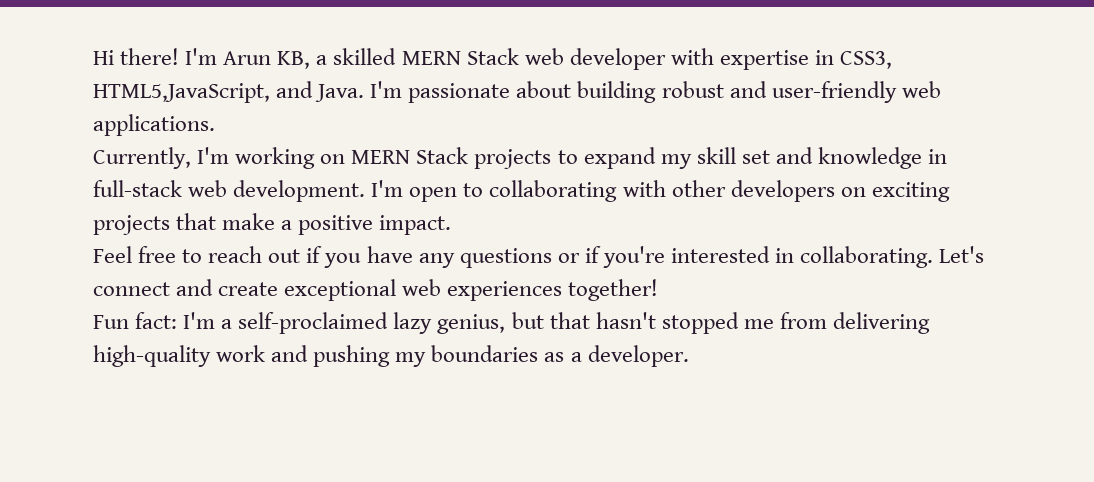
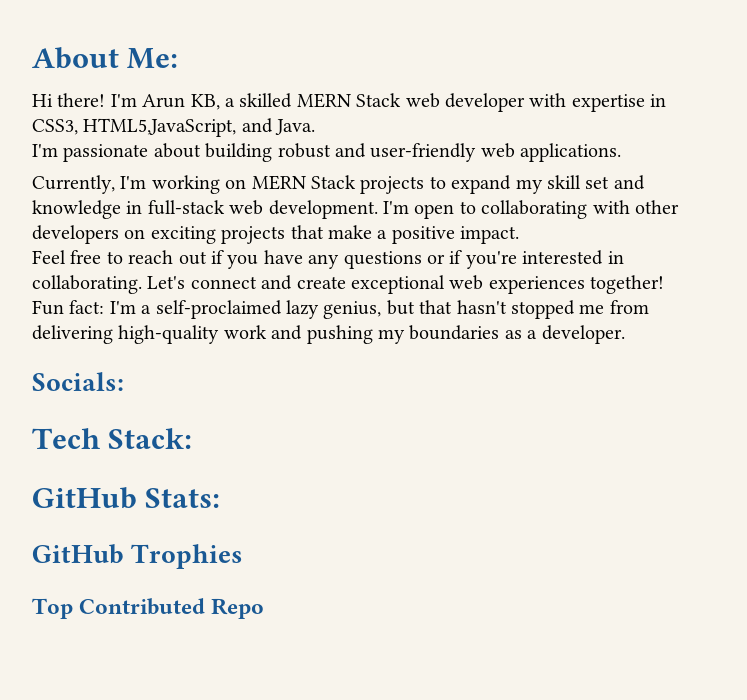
(93, 57) none -> [32,47,179,69] About Me: //
(365, 93) none -> (316, 127) //
(689, 356) none -> [32,372,124,391] [32,428,193,449] [32,487,221,509] [32,544,244,569] [32,598,265,619] // Socials: // Tech Stack: // GitHub Stats: // GitHub Trophies // Top Contributed Repo

